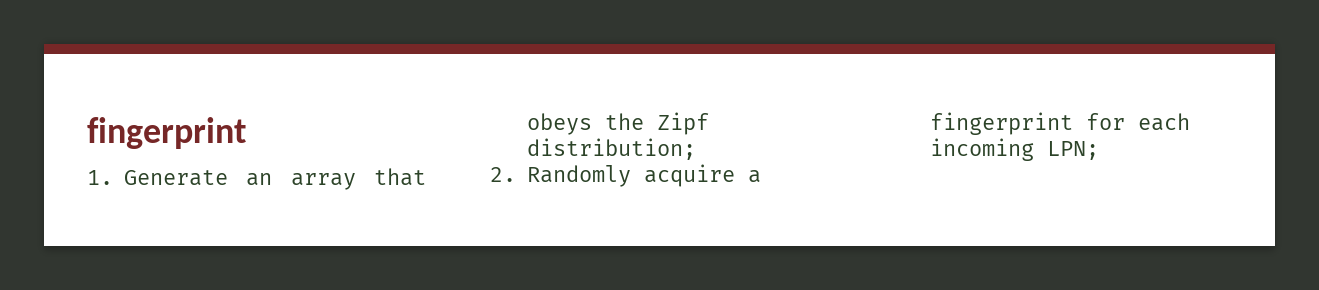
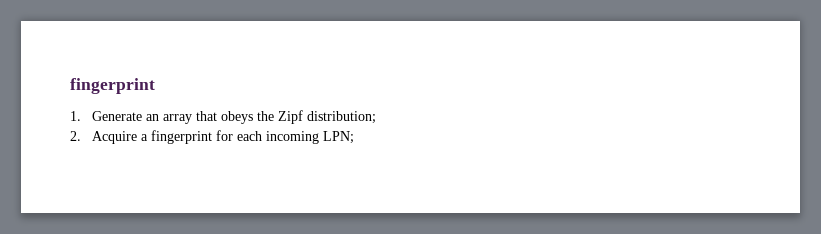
[526,164,735,187] Randomly acquire -> [91,131,137,144] Acquire

